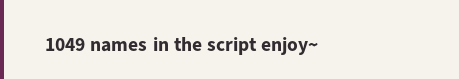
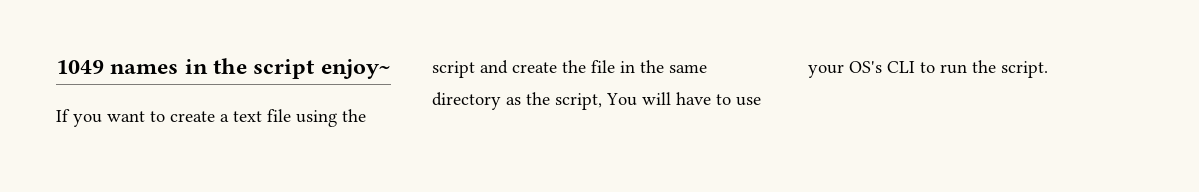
(319, 46) none -> [56,109,366,127] [432,60,707,78] [432,92,761,110] [808,60,1048,78] // If you want to create a text file using the script and create the file in the same directory as the script, You will have to use your OS's CLI to run the script.

